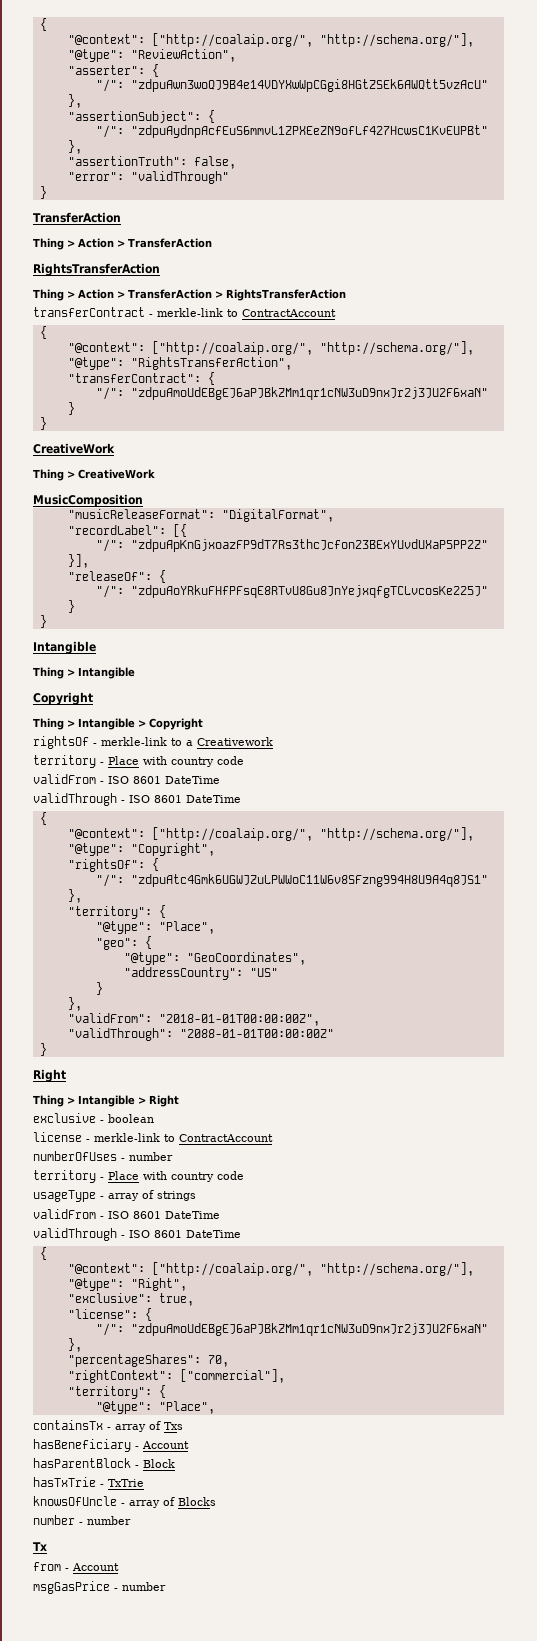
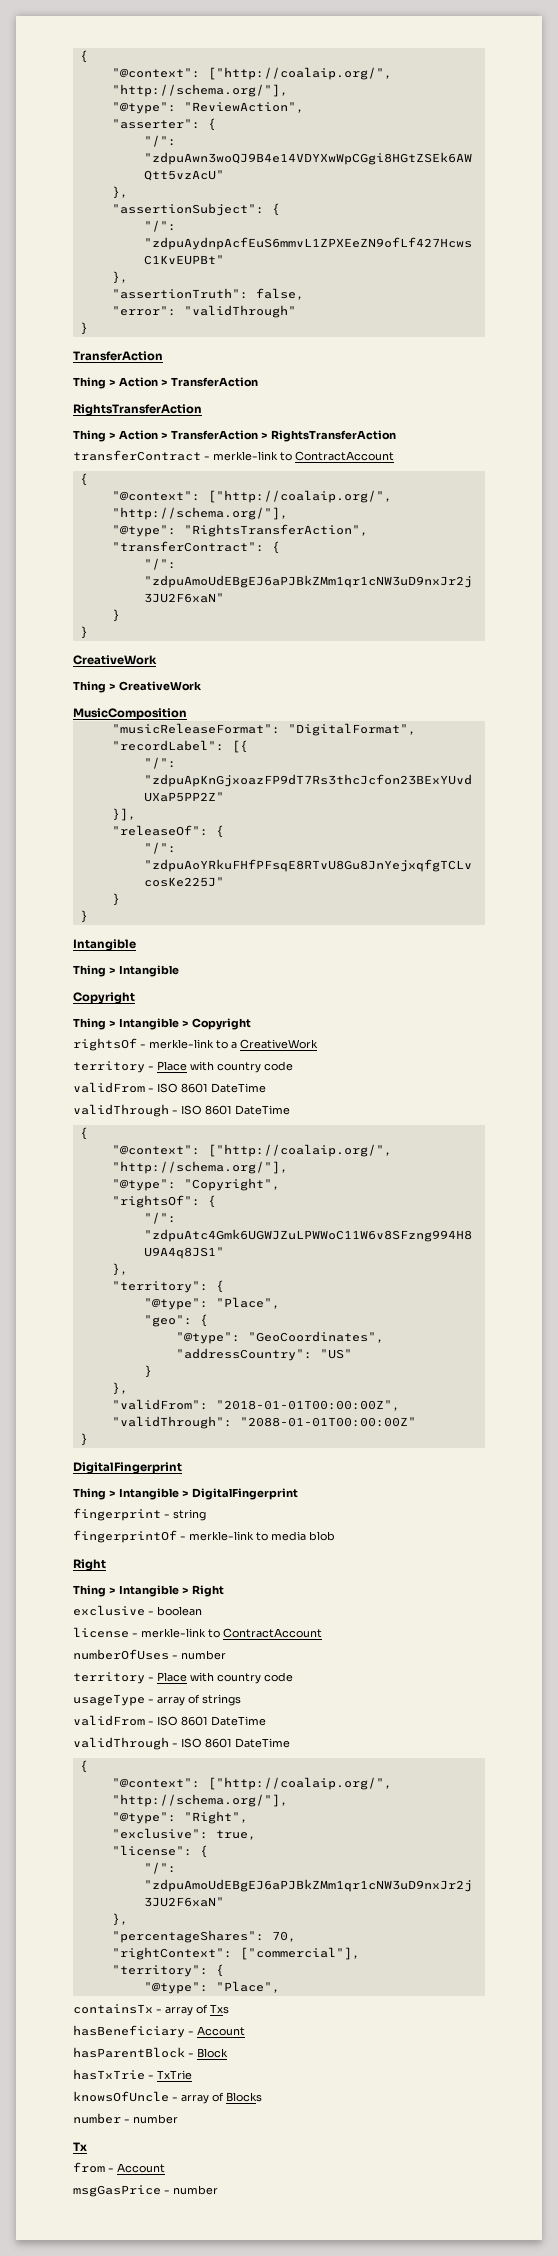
[197,737,273,746] Creativework -> [240,1039,318,1049] CreativeWork
(47, 1049) none -> [73,1462,182,1474] [73,1488,298,1500] [73,1508,206,1521] [73,1530,335,1543] // DigitalFingerprint // Thing > Intangible > DigitalFingerprint // fingerprint - string // fingerprintOf - merkle-link to media blob

